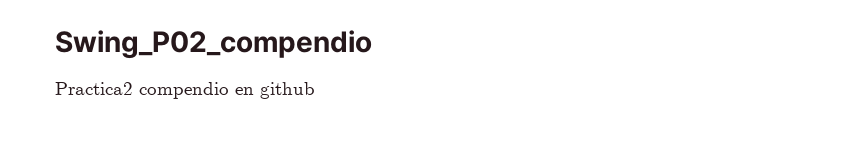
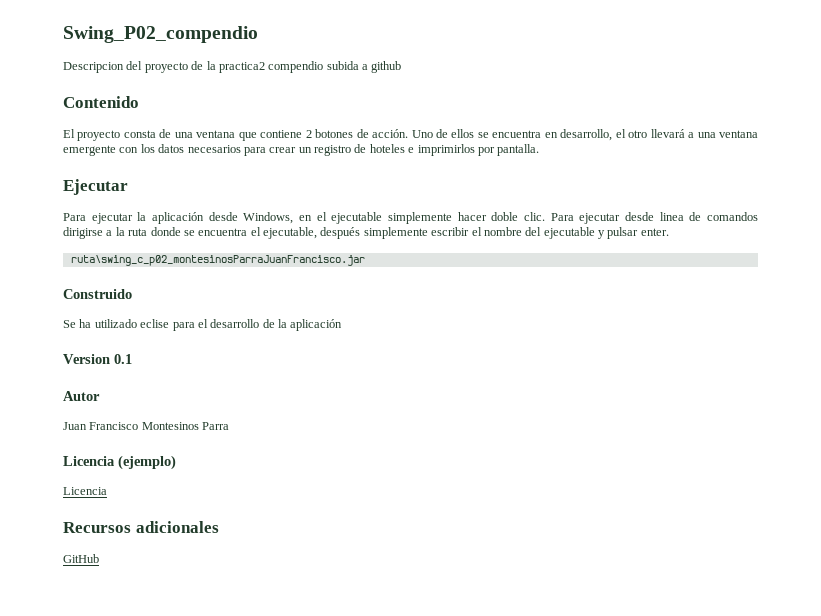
[55,82,315,99] Practica2 compendio en github -> [63,61,402,73] [63,96,139,108] [63,129,758,141] [63,144,540,156] [63,179,128,195] [63,212,758,224] [63,227,669,239] [70,255,365,266] [63,289,132,299] [63,319,343,331] [63,354,132,364] [63,391,100,401] [63,422,230,430] [63,455,176,470] [63,487,107,495] [63,521,219,533] [63,554,99,563] Descripcion del proyecto de la practica2 compendio subida a github // Contenido // El proyecto consta de una ventana que contiene 2 botones de acción. Uno de ellos se encuentra en desarrollo, el otro llevará a una ventana emergente con los datos necesarios para crear un registro de hoteles e imprimirlos por pantalla. // Ejecutar // Para ejecutar la aplicación desde Windows, en el ejecutable simplemente hacer doble clic. Para ejecutar desde linea de comandos dirigirse a la ruta donde se encuentra el ejecutable, después simplemente escribir el nombre del ejecutable y pulsar enter. // ruta\swing_c_p02_montesinosParraJuanFrancisco.jar // Construido // Se ha utilizado eclise para el desarrollo de la aplicación // Version 0.1 // Autor // Juan Francisco Montesinos Parra // Licencia (ejemplo) // Licencia // Recursos adicionales // GitHub

